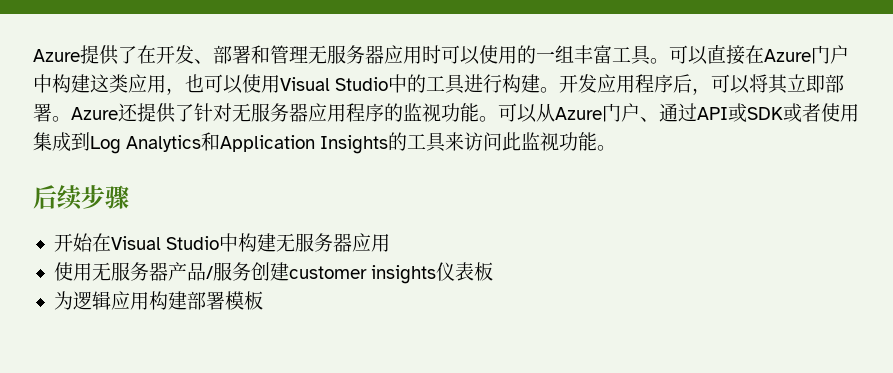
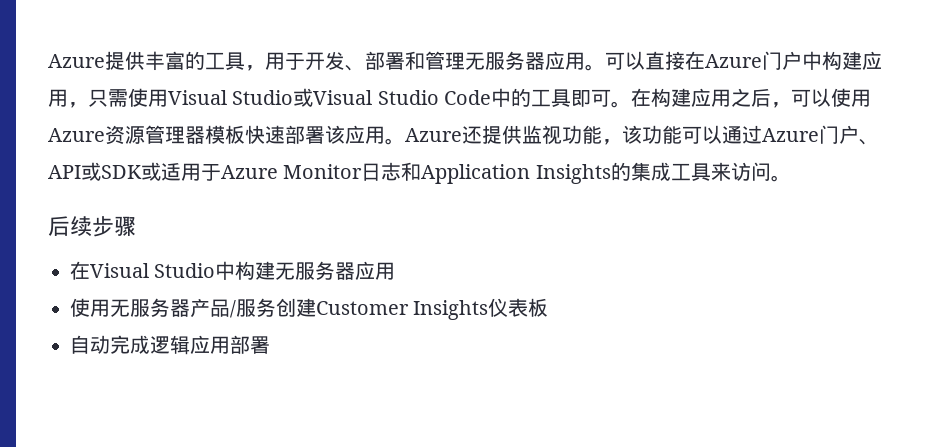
[118,45,156,64] 了在 -> [145,51,305,71] 丰富的工具，用于
[422,45,651,65] 时可以使用的一组丰富工具 -> (585, 61) none
[90,74,845,95] [33,103,555,123] 这类应用，也可以使用Visual Studio中的工具进行构建。开发应用程序后，可以将其立即部署。Azure还提供了针对无服务器应用程序的监视功能。可以从 -> [862,51,882,70] [48,88,872,108] [48,125,762,145] 应用，只需使用Visual Studio或Visual Studio Code中的工具即可。在构建应用之后，可以使用Azure资源管理器模板快速部署该应用。Azure还提供监视功能，该功能可以通过
[659,103,697,122] 通过 -> (879, 142) none
[802,103,859,122] [33,132,202,154] 者使用集成到Log Analytics -> [161,162,402,181] 适用于Azure Monitor日志
(408, 141) none -> [630,162,671,181] 集成
[502,132,598,151] 此监视功能 -> (771, 171) none
[53,233,93,252] 开始 -> (136, 226) none
[288,265,437,284] customer insights -> [316,300,489,320] Customer Insights
[53,291,263,310] 为逻辑应用构建部署模板 -> [70,335,270,355] 自动完成逻辑应用部署

